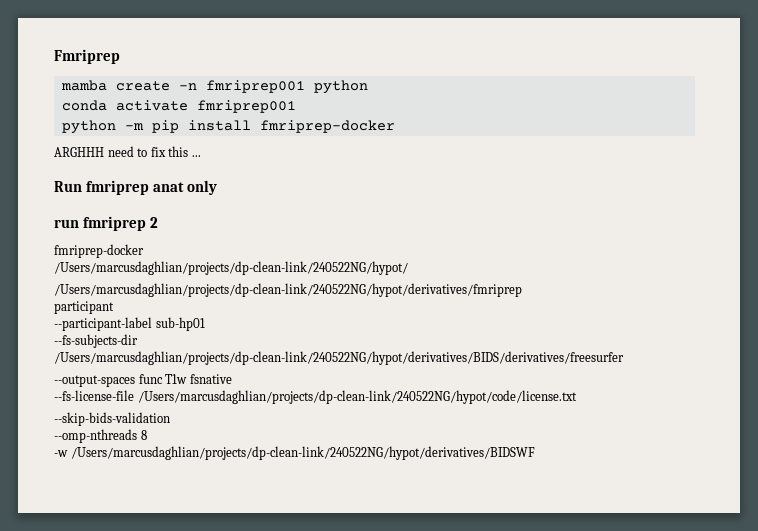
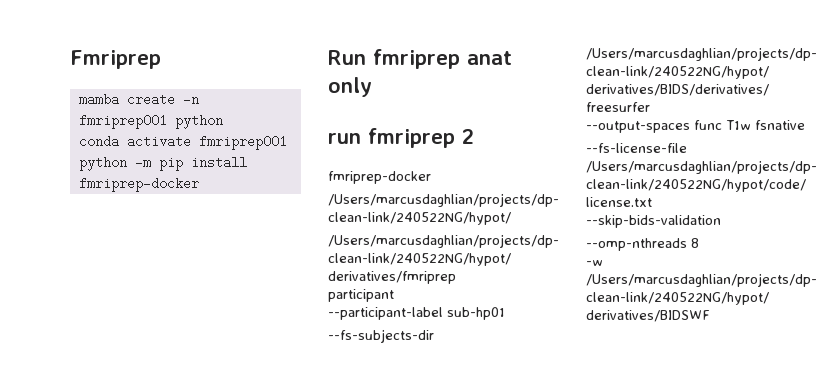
[54,146,201,157] // ARGHHH need to fix this ... -> (199, 184) none

